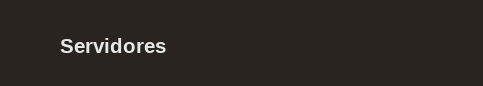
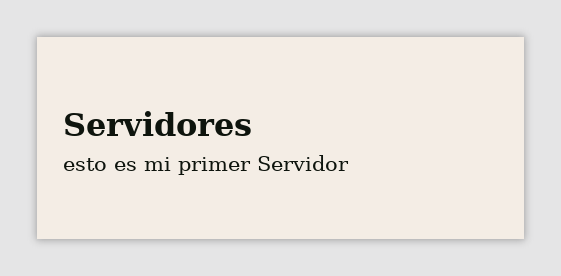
(166, 45) none -> [63,155,349,175] // esto es mi primer Servidor

